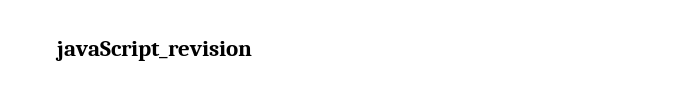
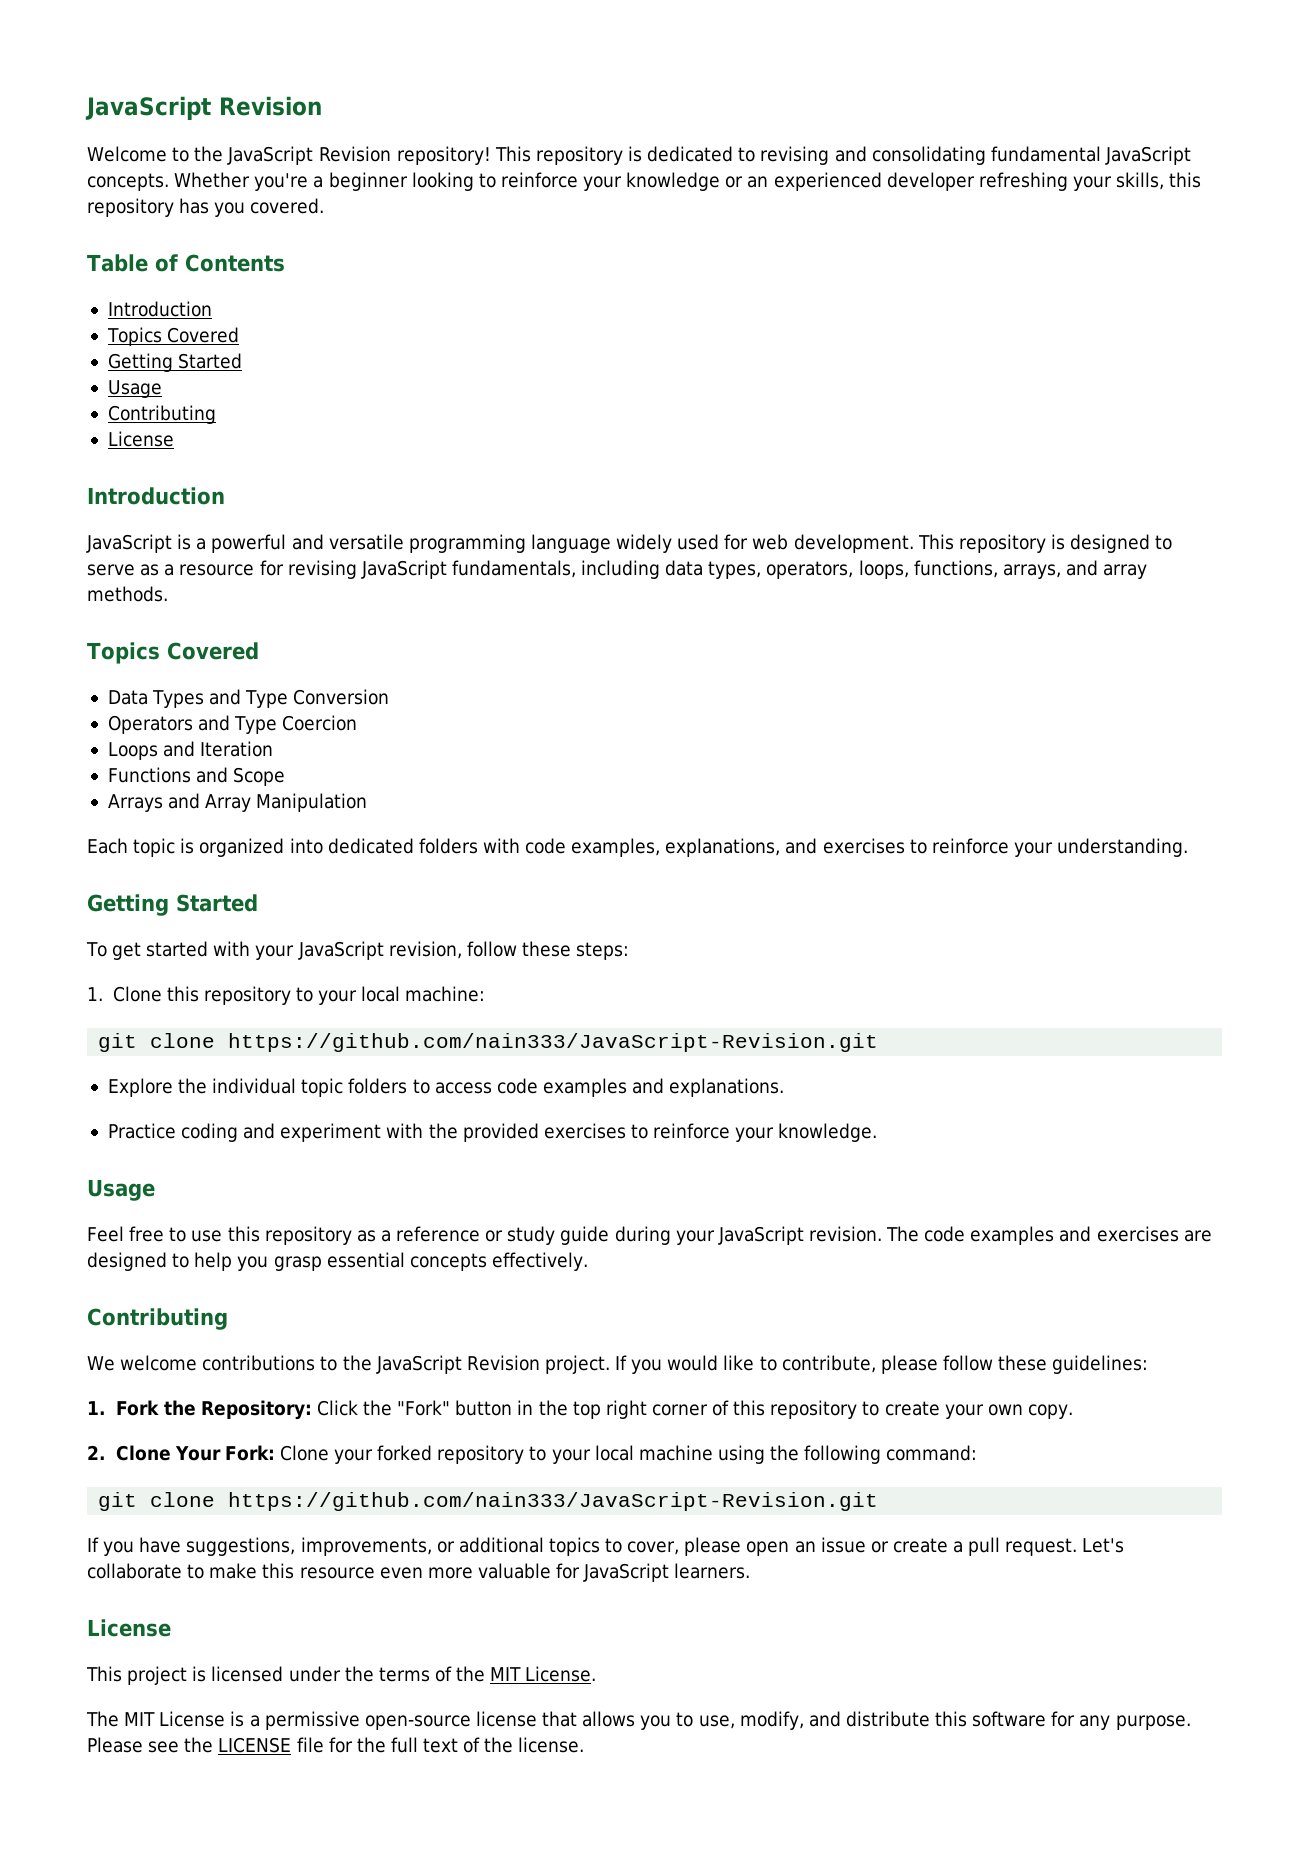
[55,41,252,61] javaScript_revision -> [85,96,322,120] [87,146,1191,165] [87,172,1202,191] [87,198,325,217] [87,254,285,272] [107,301,212,317] [106,327,239,346] [107,353,243,372] [107,380,162,398] [107,405,216,424] [107,431,174,447] [87,487,225,505] [86,534,1173,553] [87,560,1148,579] [87,586,168,602] [87,642,259,664] [107,689,390,708] [107,715,358,734] [107,741,274,760] [107,767,286,786] [107,793,368,812] [87,838,1189,857] [87,894,258,916] [86,941,630,960] [87,986,486,1005] [98,1033,879,1052] [107,1078,785,1097] [107,1123,878,1142] [87,1179,155,1201] [87,1226,1212,1245] [87,1252,588,1271] [87,1308,228,1330] [87,1355,1149,1374] [87,1400,1073,1420] [87,1445,978,1464] [98,1492,879,1511] [87,1537,1125,1556] [87,1563,751,1582] [87,1619,171,1637] [86,1666,597,1685] [86,1711,1191,1730] [87,1737,585,1753] JavaScript Revision // Welcome to the JavaScript Revision repository! This repository is dedicated to revising and consolidating fundamental JavaScript concepts. Whether you're a beginner looking to reinforce your knowledge or an experienced developer refreshing your skills, this repository has you covered. // Table of Contents // Introduction // Topics Covered // Getting Started // Usage // Contributing // License // Introduction // JavaScript is a powerful and versatile programming language widely used for web development. This repository is designed to serve as a resource for revising JavaScript fundamentals, including data types, operators, loops, functions, arrays, and array methods. // Topics Covered // Data Types and Type Conversion // Operators and Type Coercion // Loops and Iteration // Functions and Scope // Arrays and Array Manipulation // Each topic is organized into dedicated folders with code examples, explanations, and exercises to reinforce your understanding. // Getting Started // To get started with your JavaScript revision, follow these steps: // 1. Clone this repository to your local machine: // git clone https://github.com/nain333/JavaScript-Revision.git // Explore the individual topic folders to access code examples and explanations. // Practice coding and experiment with the provided exercises to reinforce your knowledge. // Usage // Feel free to use this repository as a reference or study guide during your JavaScript revision. The code examples and exercises are designed to help you grasp essential concepts effectively. // Contributing // We welcome contributions to the JavaScript Revision project. If you would like to contribute, please follow these guidelines: // 1. Fork the Repository: Click the "Fork" button in the top right corner of this repository to create your own copy. // 2. Clone Your Fork: Clone your forked repository to your local machine using the following command: // git clone https://github.com/nain333/JavaScript-Revision.git // If you have suggestions, improvements, or additional topics to cover, please open an issue or create a pull request. Let's collaborate to make this resource even more valuable for JavaScript learners. // License // This project is licensed under the terms of the MIT License. // The MIT License is a permissive open-source license that allows you to use, modify, and distribute this software for any purpose. Please see the LICENSE file for the full text of the license.

